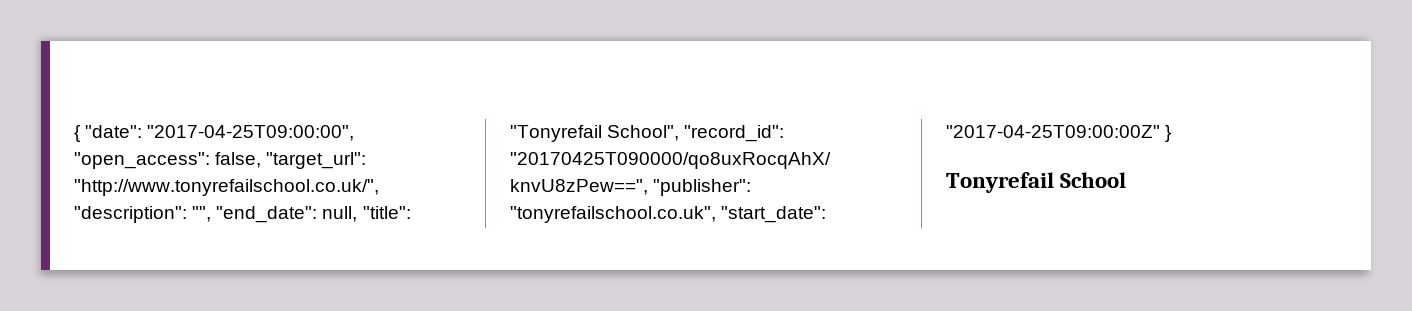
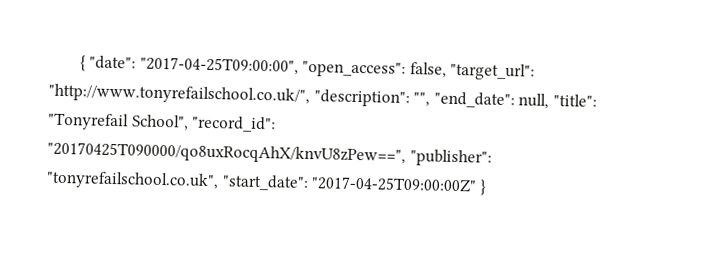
[946,172,1127,193] // Tonyrefail School -> (487, 187) none

